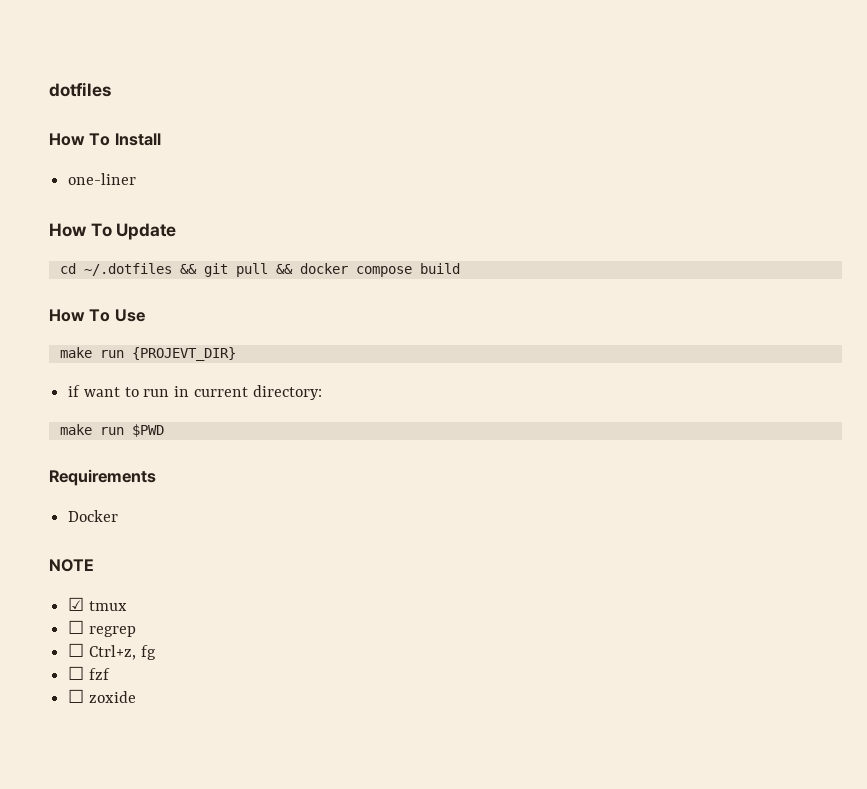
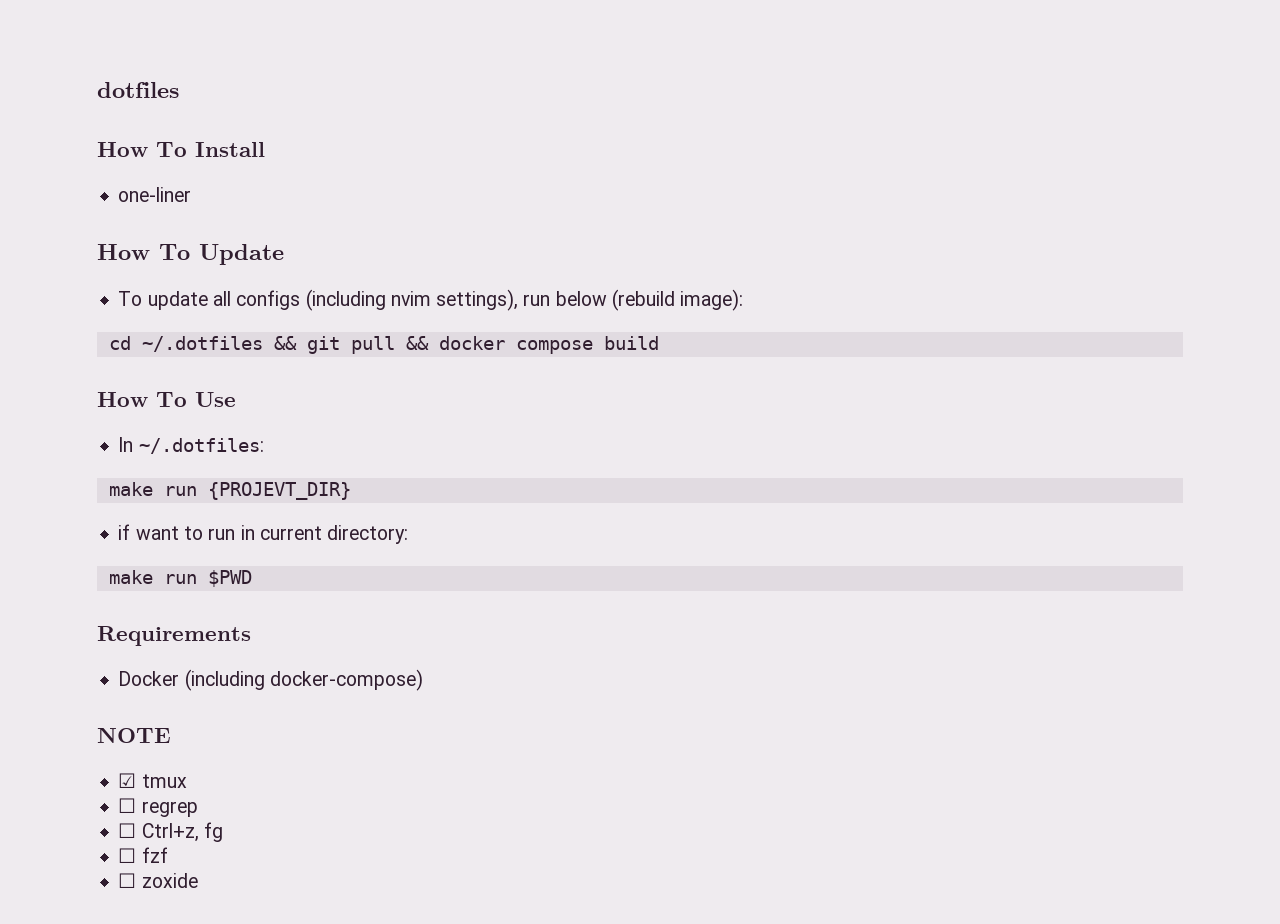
(177, 231) none -> [118,289,744,311] // To update all configs (including nvim settings), run below (rebuild image):
(145, 315) none -> [118,437,264,454] // In ~/.dotfiles:
(119, 516) none -> [184,669,423,691] (including docker-compose)

